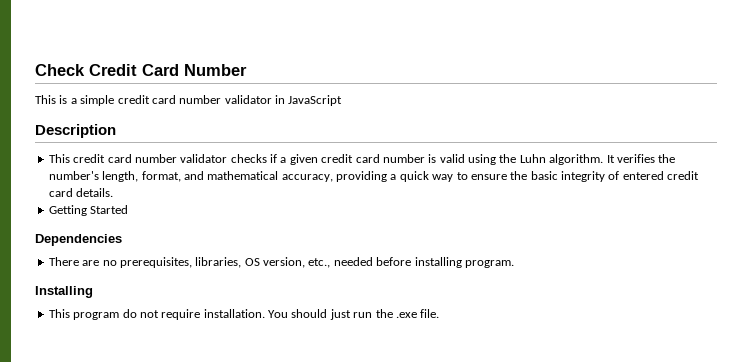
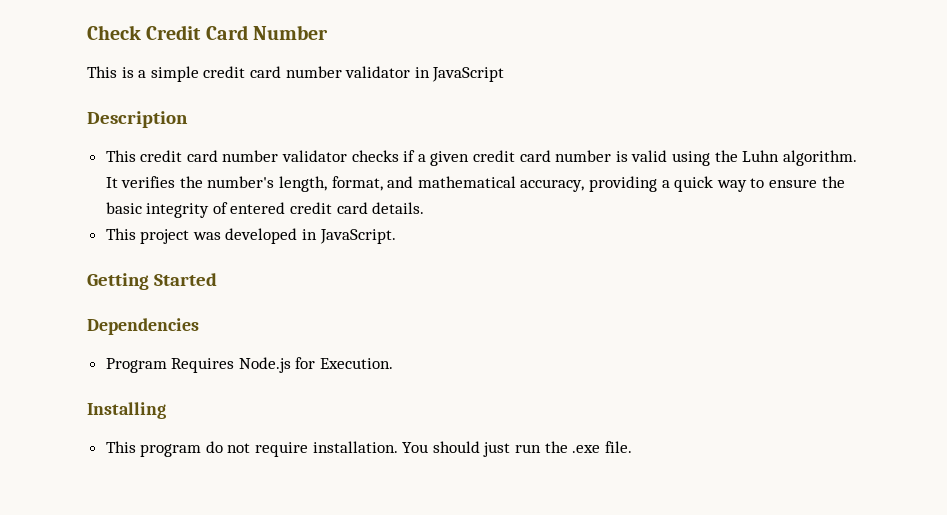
[48,205,129,216] [35,234,122,246] [48,257,514,268] Getting Started // Dependencies // There are no prerequisites, libraries, OS version, etc., needed before installing program. -> [105,228,396,244] [87,273,217,290] [87,318,199,335] [105,357,394,373] This project was developed in JavaScript. // Getting Started // Dependencies // Program Requires Node.js for Execution.

